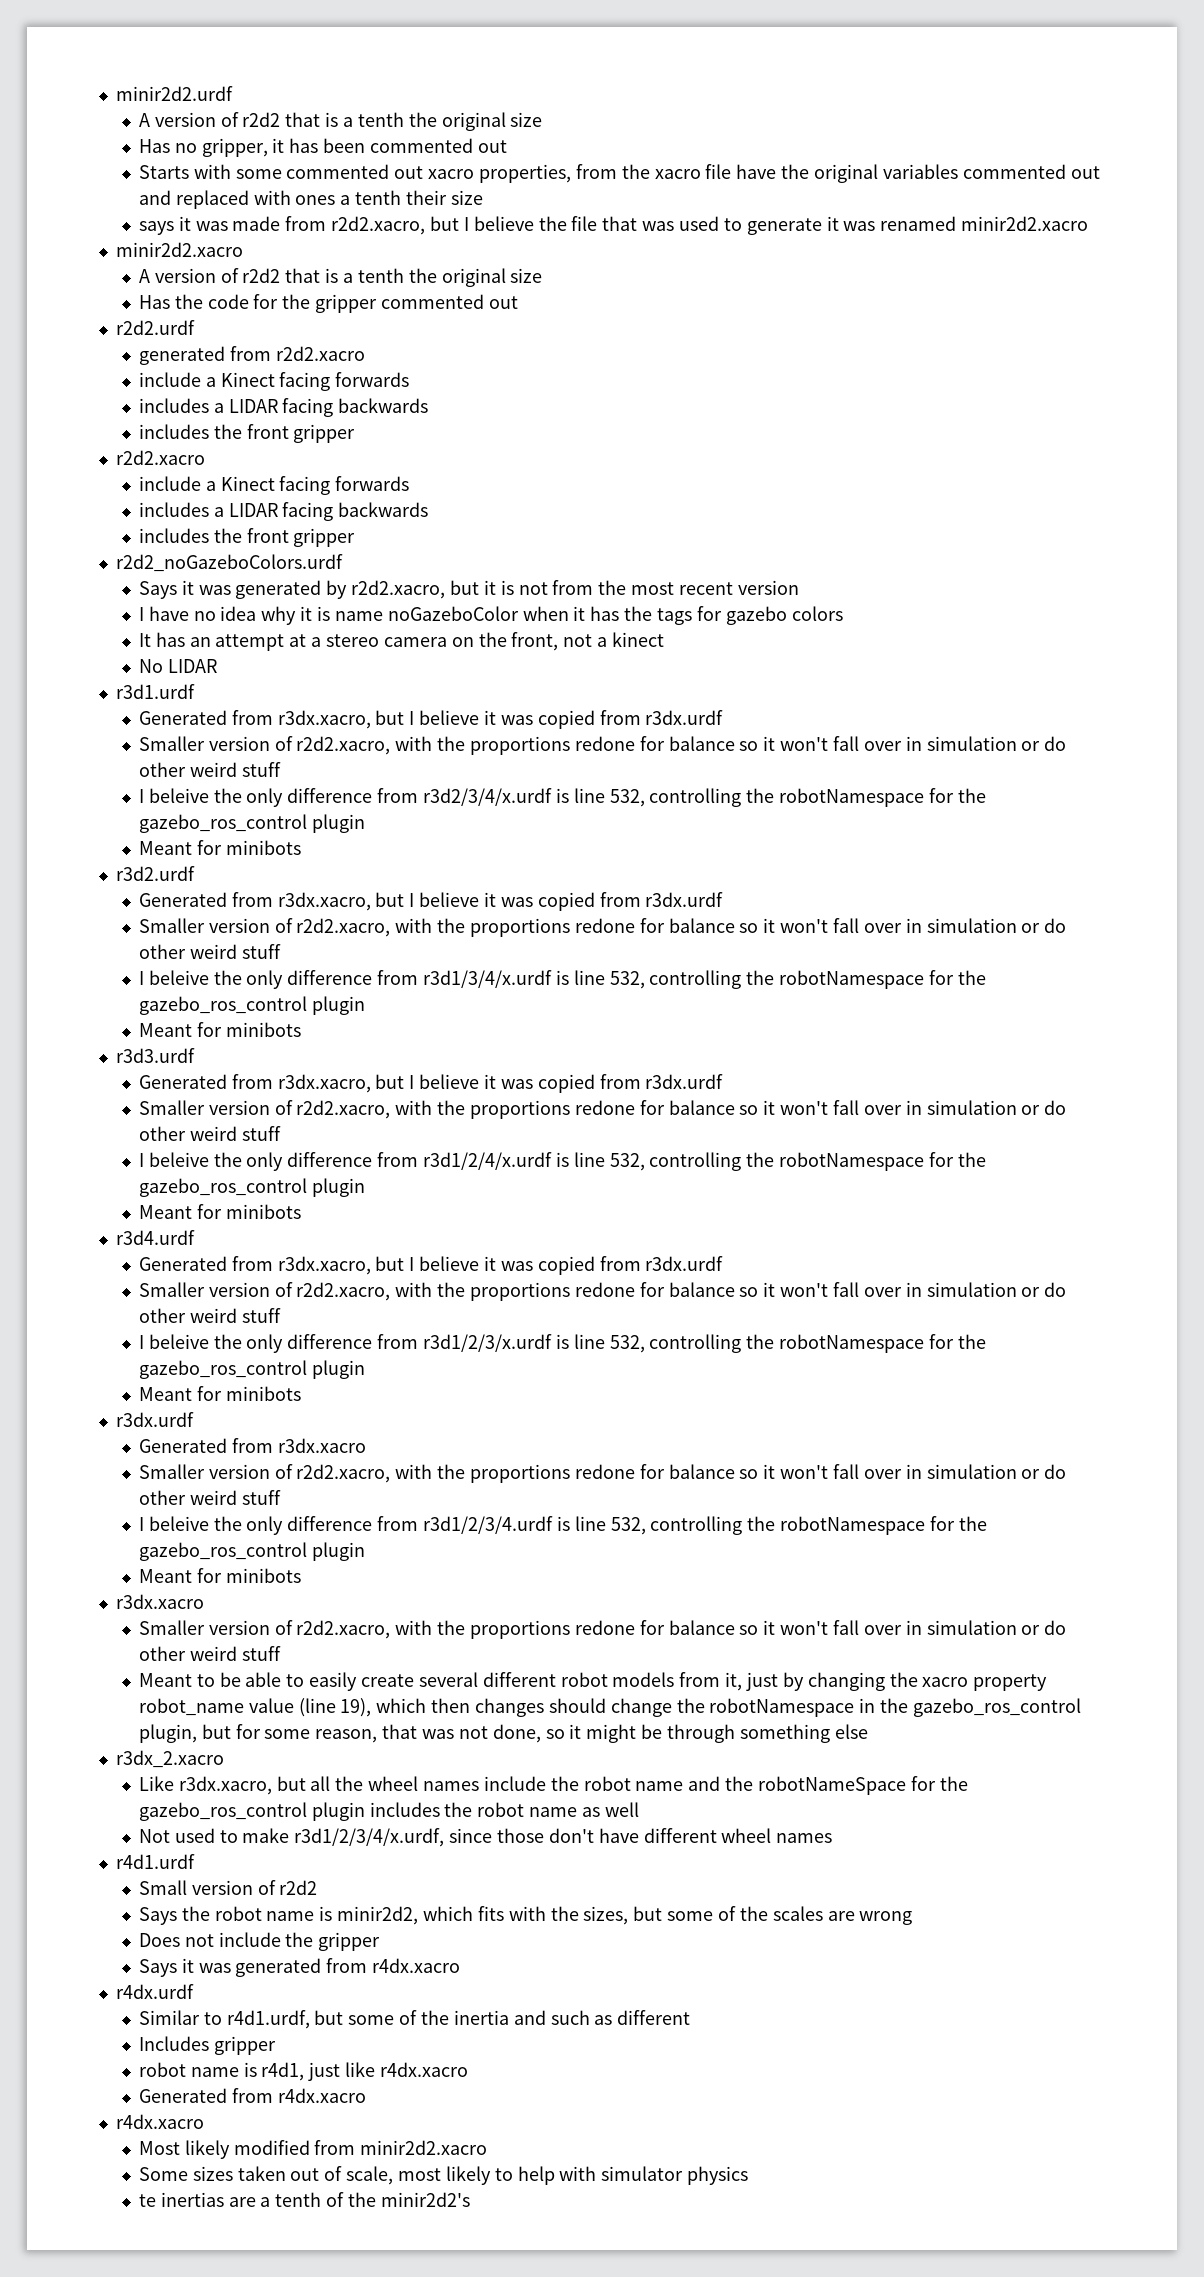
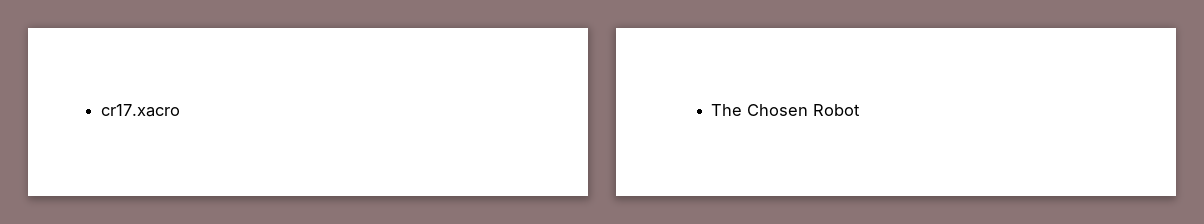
[115,86,233,101] [138,112,543,131] [138,138,507,157] [138,164,1100,183] [138,190,483,209] [138,216,1089,235] [115,242,243,257] [138,268,543,287] [138,294,518,313] [115,320,195,335] [138,346,365,365] [138,372,410,391] [138,398,429,417] [138,424,356,443] [115,450,205,465] [138,476,410,495] [138,502,429,521] [138,528,356,547] [115,554,343,572] [138,580,799,599] [138,606,843,625] [138,632,664,651] [138,659,217,673] [115,684,195,699] [138,710,724,729] [138,736,1067,755] [138,762,281,777] [138,788,986,807] [138,814,365,833] [138,840,301,855] [115,866,195,881] [138,892,724,911] [138,918,1067,937] [138,944,281,959] [138,970,986,989] [138,996,365,1015] [138,1022,301,1037] [115,1048,195,1063] [138,1074,724,1093] [138,1100,1067,1119] [138,1126,281,1141] [138,1152,986,1171] [138,1178,365,1197] [138,1204,301,1219] [115,1230,195,1245] [138,1256,724,1275] [138,1282,1067,1301] [138,1308,281,1323] [138,1334,986,1353] [138,1360,365,1379] [138,1386,301,1401] [115,1412,194,1427] [138,1438,366,1453] [138,1464,1067,1483] [138,1490,281,1505] [138,1516,987,1535] [138,1542,365,1561] [138,1568,301,1583] [115,1594,204,1609] [138,1620,1067,1639] [138,1646,281,1661] [138,1672,1048,1691] [138,1698,1081,1717] [138,1724,868,1743] [115,1750,224,1768] [138,1776,968,1795] [138,1802,639,1821] [138,1828,833,1847] [115,1854,195,1869] [138,1880,318,1895] [138,1906,913,1925] [138,1932,381,1951] [138,1958,461,1977] [115,1984,194,1999] [138,2010,691,2029] [138,2036,276,2055] [138,2062,468,2081] [138,2088,366,2103] [115,2114,204,2129] [138,2140,488,2159] [138,2166,749,2185] [138,2192,470,2207] minir2d2.urdf // A version of r2d2 that is a tenth the original size // Has no gripper, it has been commented out // Starts with some commented out xacro properties, from the xacro file have the original variables commented out and replaced with ones a tenth their size // says it was made from r2d2.xacro, but I believe the file that was used to generate it was renamed minir2d2.xacro // minir2d2.xacro // A version of r2d2 that is a tenth the original size // Has the code for the gripper commented out // r2d2.urdf // generated from r2d2.xacro // include a Kinect facing forwards // includes a LIDAR facing backwards // includes the front gripper // r2d2.xacro // include a Kinect facing forwards // includes a LIDAR facing backwards // includes the front gripper // r2d2_noGazeboColors.urdf // Says it was generated by r2d2.xacro, but it is not from the most recent version // I have no idea why it is name noGazeboColor when it has the tags for gazebo colors // It has an attempt at a stereo camera on the front, not a kinect // No LIDAR // r3d1.urdf // Generated from r3dx.xacro, but I believe it was copied from r3dx.urdf // Smaller version of r2d2.xacro, with the proportions redone for balance so it won't fall over in simulation or do other weird stuff // I beleive the only difference from r3d2/3/4/x.urdf is line 532, controlling the robotNamespace for the gazebo_ros_control plugin // Meant for minibots // r3d2.urdf // Generated from r3dx.xacro, but I believe it was copied from r3dx.urdf // Smaller version of r2d2.xacro, with the proportions redone for balance so it won't fall over in simulation or do other weird stuff // I beleive the only difference from r3d1/3/4/x.urdf is line 532, controlling the robotNamespace for the gazebo_ros_control plugin // Meant for minibots // r3d3.urdf // Generated from r3dx.xacro, but I believe it was copied from r3dx.urdf // Smaller version of r2d2.xacro, with the proportions redone for balance so it won't fall over in simulation or do other weird stuff // I beleive the only difference from r3d1/2/4/x.urdf is line 532, controlling the robotNamespace for the gazebo_ros_control plugin // Meant for minibots // r3d4.urdf // Generated from r3dx.xacro, but I believe it was copied from r3dx.urdf // Smaller version of r2d2.xacro, with the proportions redone for balance so it won't fall over in simulation or do other weird stuff // I beleive the only difference from r3d1/2/3/x.urdf is line 532, controlling the robotNamespace for the gazebo_ros_control plugin // Meant for minibots // r3dx.urdf // Generated from r3dx.xacro // Smaller version of r2d2.xacro, with the proportions redone for balance so it won't fall over in simulation or do other weird stuff // I beleive the only difference from r3d1/2/3/4.urdf is line 532, controlling the robotNamespace for the gazebo_ros_control plugin // Meant for minibots // r3dx.xacro // Smaller version of r2d2.xacro, with the proportions redone for balance so it won't fall over in simulation or do other weird stuff // Meant to be able to easily create several different robot models from it, just by changing the xacro property robot_name value (line 19), which then changes should change the robotNamespace in the gazebo_ros_control plugin, but for some reason, that was not done, so it might be through something else // r3dx_2.xacro // Like r3dx.xacro, but all the wheel names include the robot name and the robotNameSpace for the gazebo_ros_control plugin includes the robot name as well // Not used to make r3d1/2/3/4/x.urdf, since those don't have different wheel names // r4d1.urdf // Small version of r2d2 // Says the robot name is minir2d2, which fits with the sizes, but some of the scales are wrong // Does not include the gripper // Says it was generated from r4dx.xacro // r4dx.urdf // Similar to r4d1.urdf, but some of the inertia and such as different // Includes gripper // robot name is r4d1, just like r4dx.xacro // Generated from r4dx.xacro // r4dx.xacro // Most likely modified from minir2d2.xacro // Some sizes taken out of scale, most likely to help with simulator physics // te inertias are a tenth of the minir2d2's -> [101,104,181,117] [711,104,861,116] cr17.xacro // The Chosen Robot

